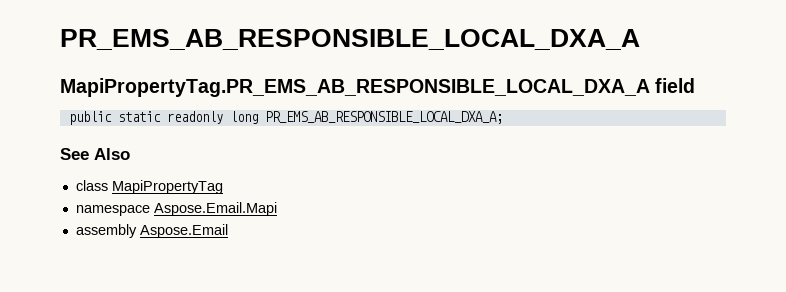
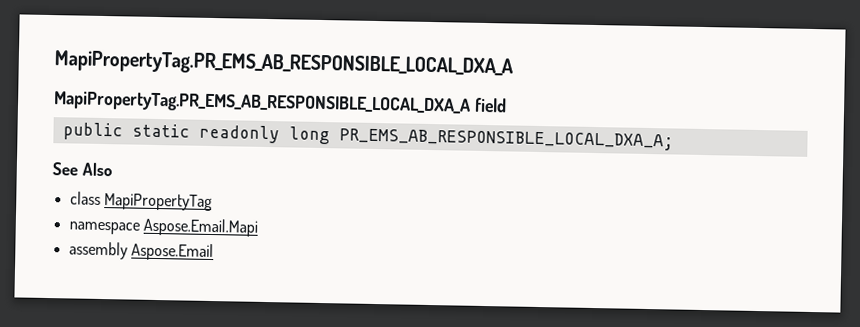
[60,29,640,50] PR_EMS_AB_RESPONSIBLE_LOCAL_DXA_A -> [54,50,514,79] MapiPropertyTag.PR_EMS_AB_RESPONSIBLE_LOCAL_DXA_A

